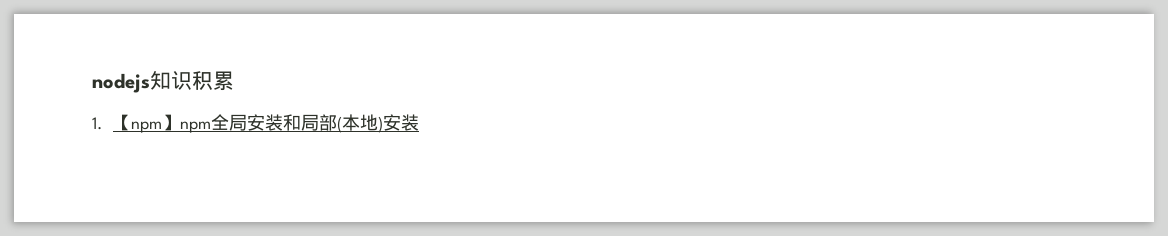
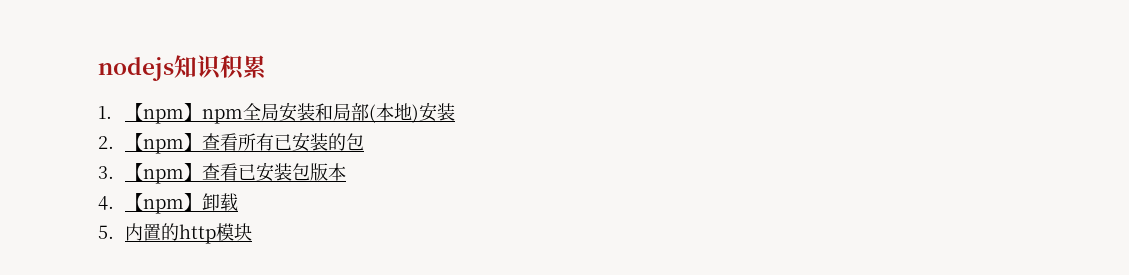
(419, 122) none -> [98,132,364,154] [98,162,346,184] [98,193,238,214] [98,223,252,244] // 2.【npm】查看所有已安装的包 // 3.【npm】查看已安装包版本 // 4.【npm】卸载 // 5.内置的http模块

